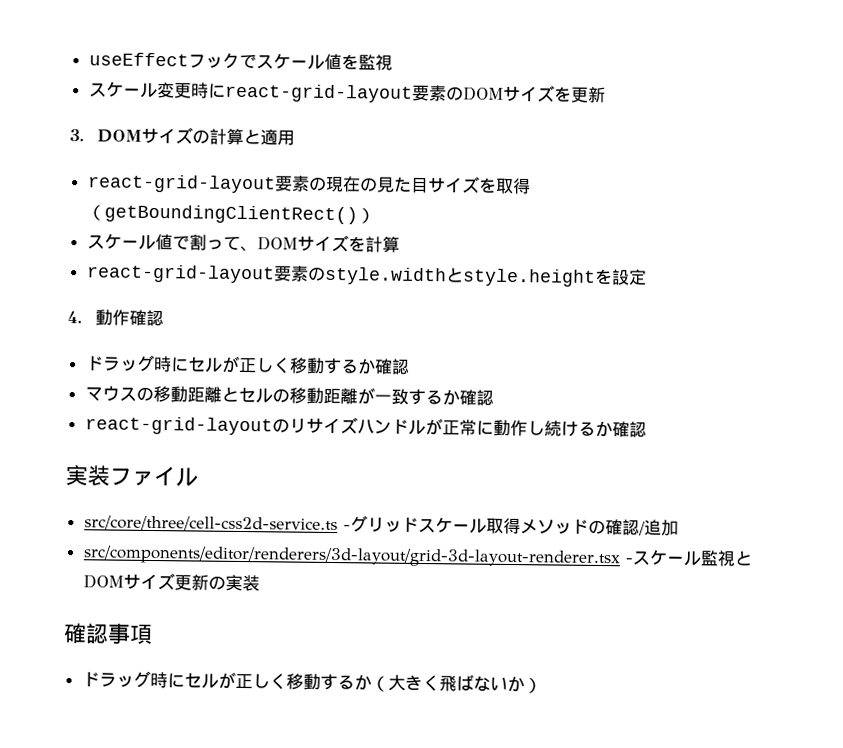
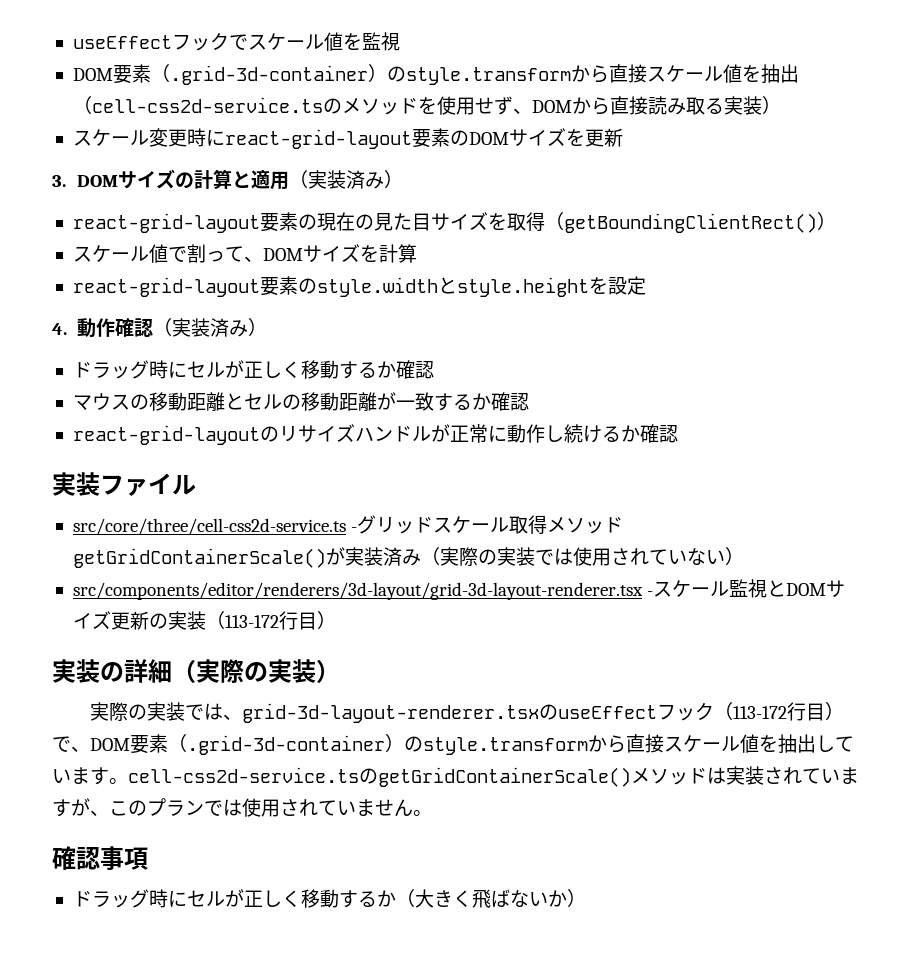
(393, 62) none -> [72,64,799,85] [72,96,781,115] // DOM要素（.grid-3d-container）のstyle.transformから直接スケール値を抽出（cell-css2d-service.tsのメソッドを使用せず、DOMから直接読み取る実装）
(295, 138) none -> [288,170,403,189] （実装済み）
(164, 318) none -> [152,318,267,337] （実装済み）
[587,519,679,536] の確認/追加 -> [72,547,744,568] getGridContainerScale()が実装済み（実際の実装では使用されていない）
(260, 583) none -> [205,611,336,630] [52,659,340,683] [90,702,845,723] [52,734,854,755] [52,766,859,787] [52,798,432,817] （113-172行目） // 実装の詳細（実際の実装） // 実際の実装では、grid-3d-layout-renderer.tsxのuseEffectフック（113-172行目）で、DOM要素（.grid-3d-container）のstyle.transformから直接スケール値を抽出しています。cell-css2d-service.tsのgetGridContainerScale()メソッドは実装されていますが、このプランでは使用されていません。

